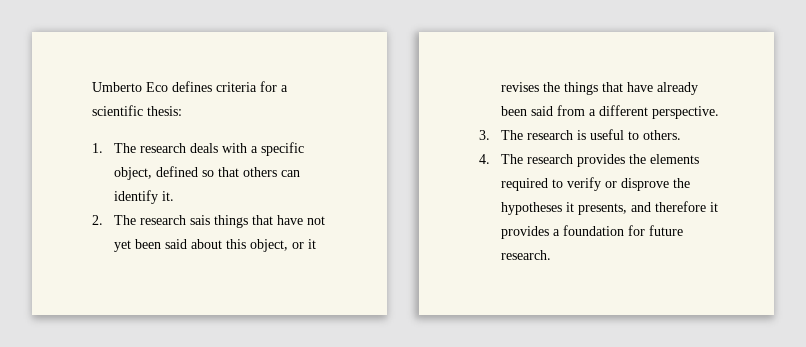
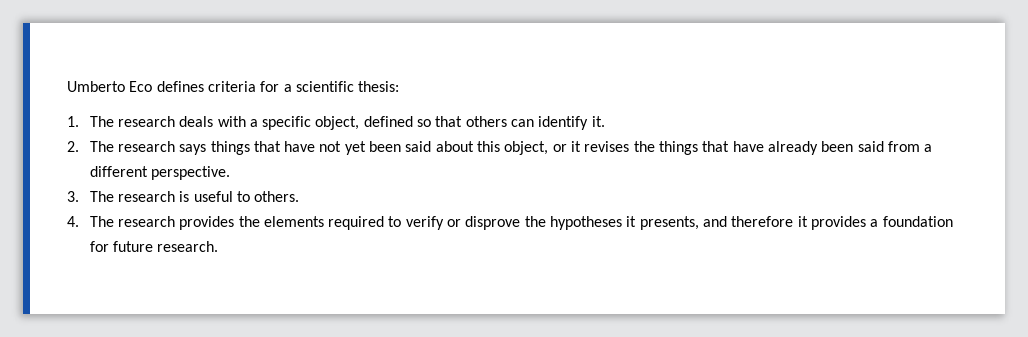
[189,215,210,225] sais -> [179,144,207,155] says

